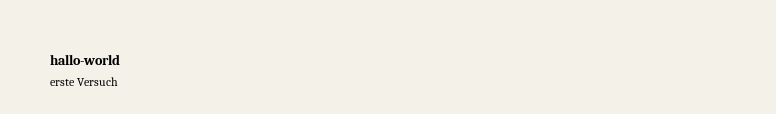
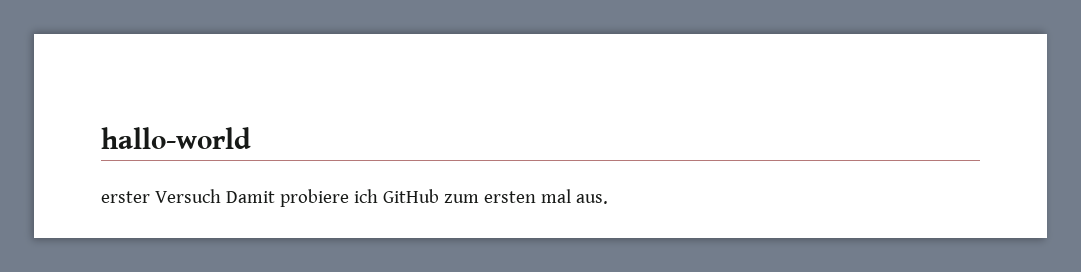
[50,77,119,86] erste Versuch -> [101,189,608,207] erster Versuch Damit probiere ich GitHub zum ersten mal aus.

